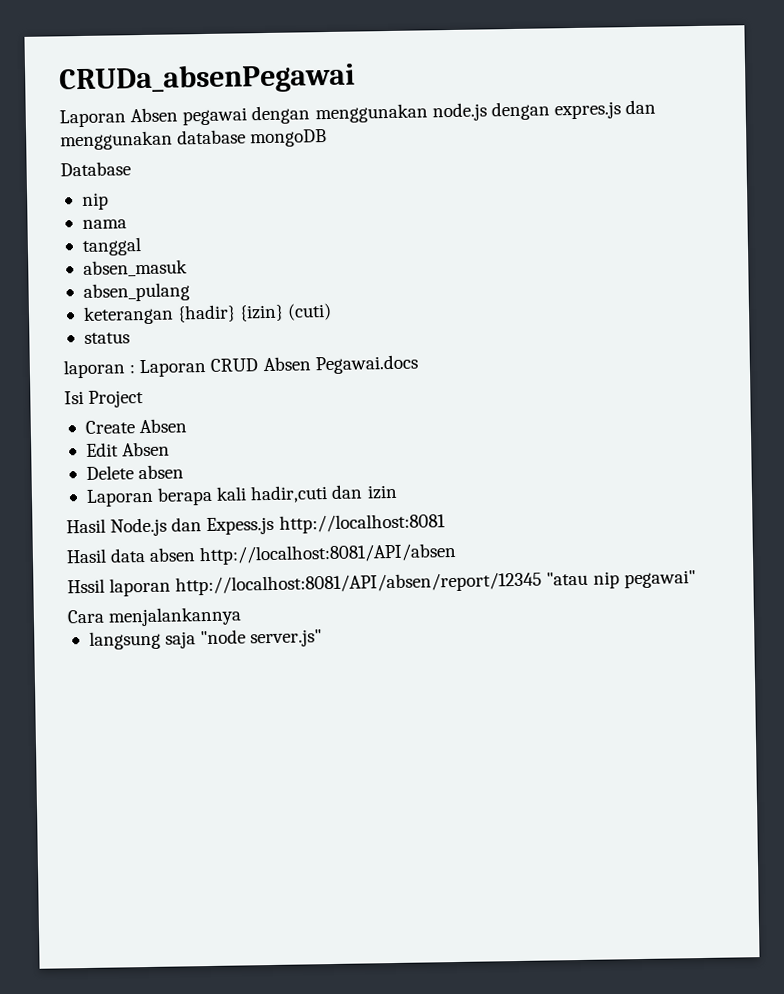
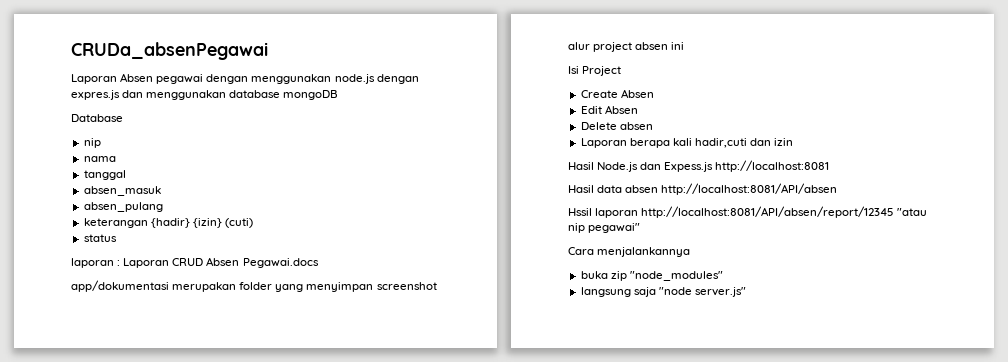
(418, 364) none -> [71,280,437,292] [568,42,685,52] // app/dokumentasi merupakan folder yang menyimpan screenshot alur project absen ini
(243, 616) none -> [580,271,723,281] // buka zip "node_modules"

